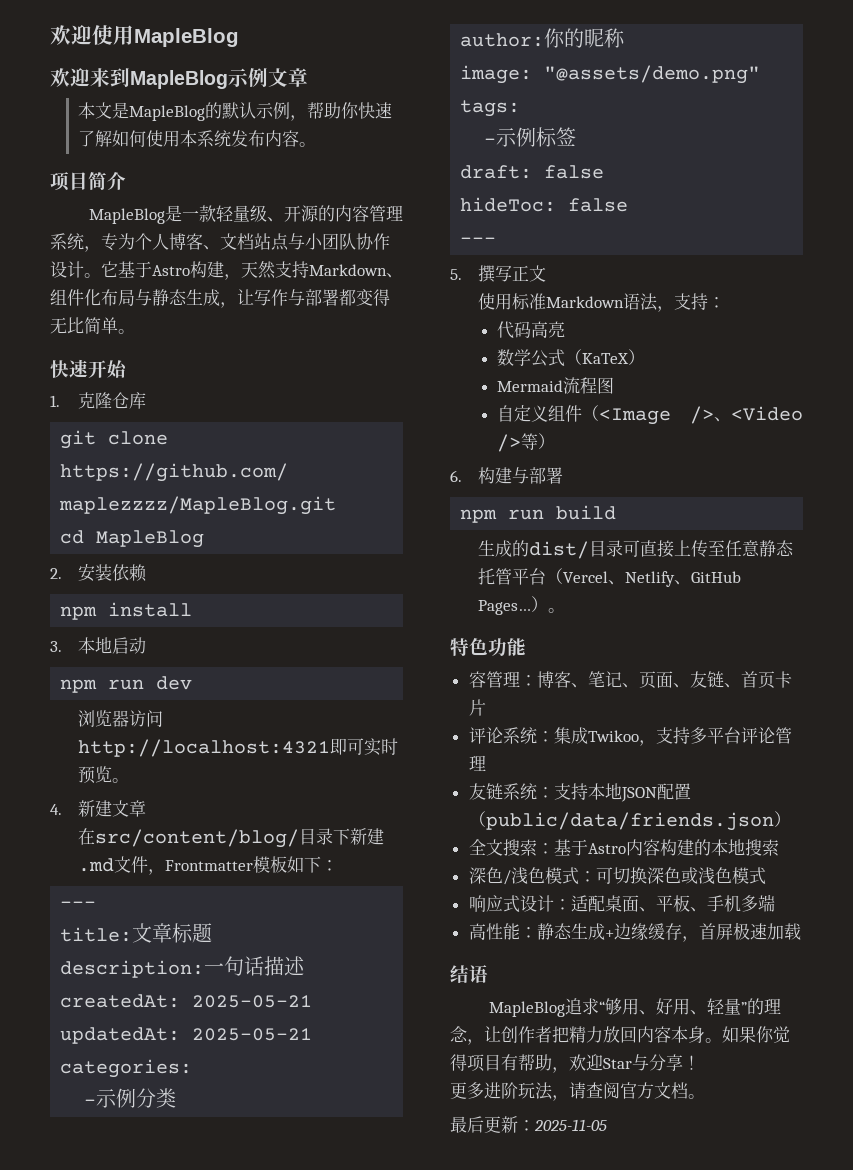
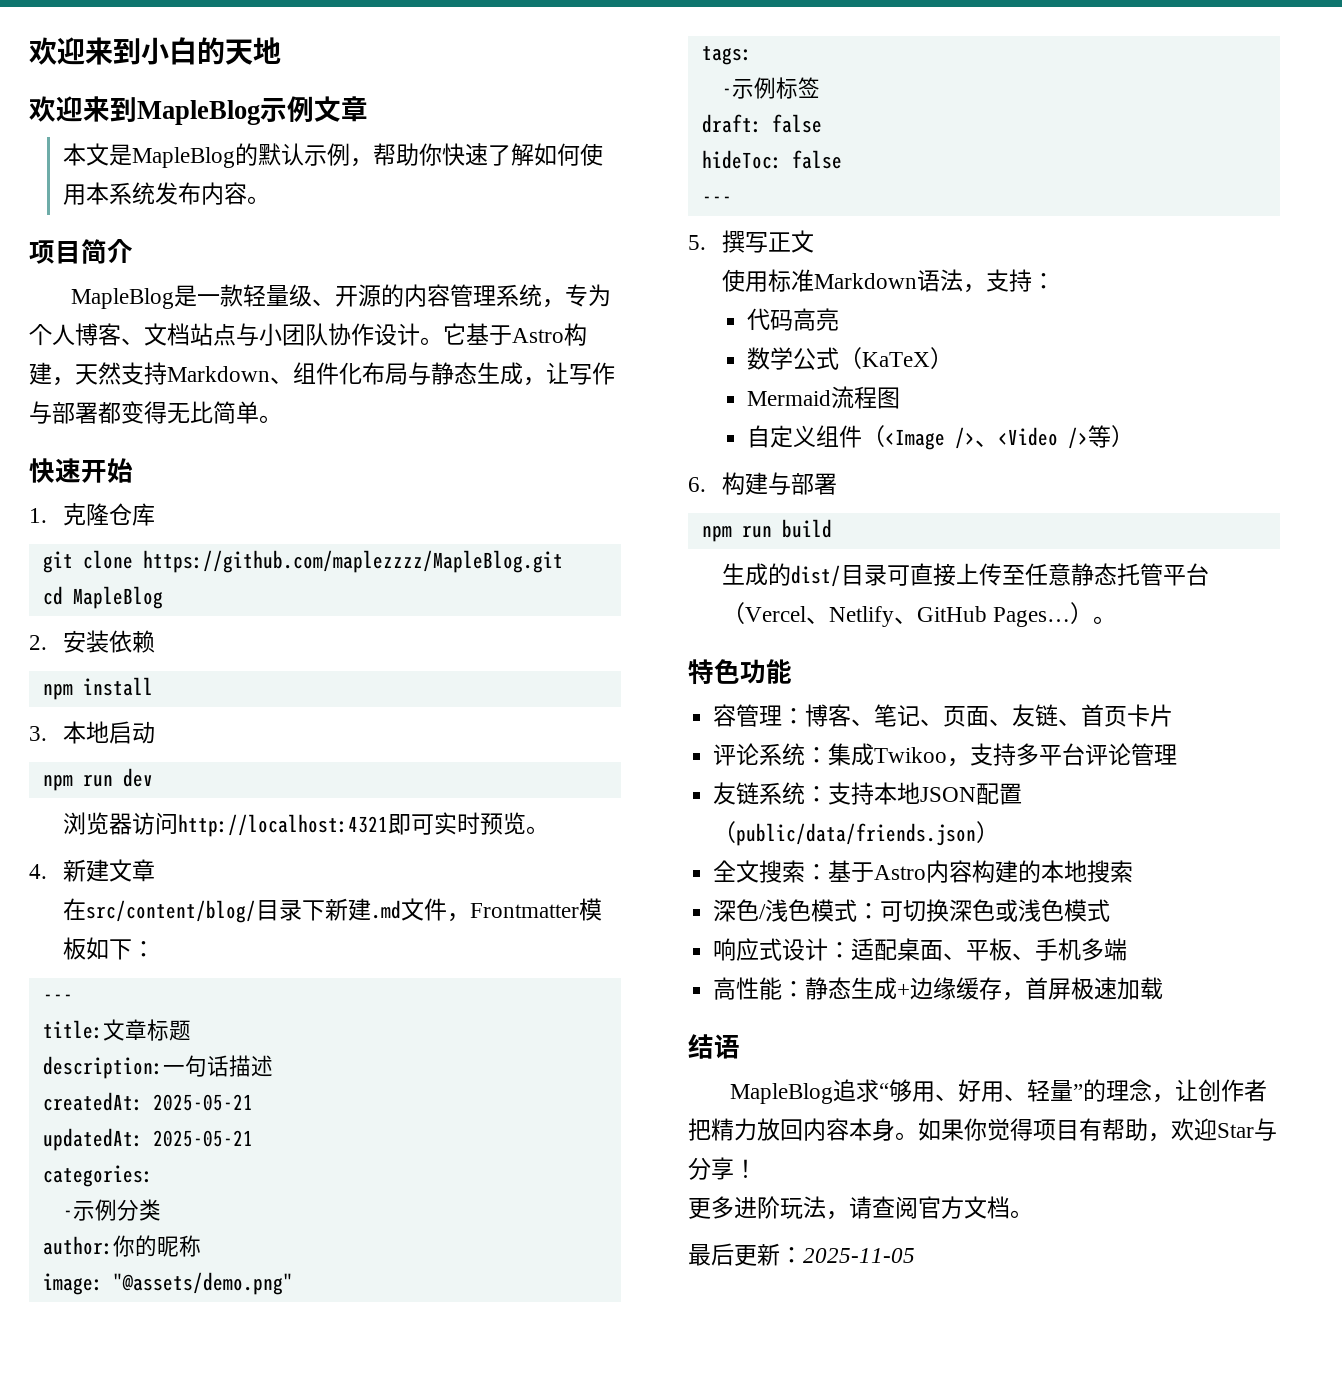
[50,25,239,47] 欢迎使用MapleBlog -> [29,37,281,65] 欢迎来到小白的天地

